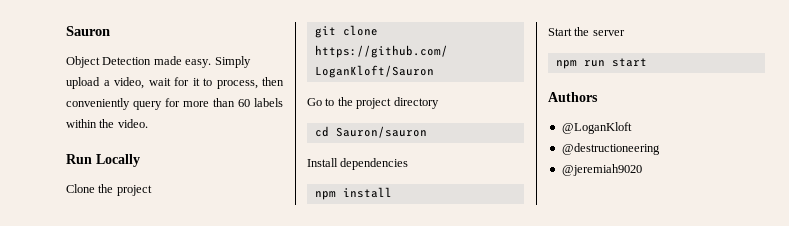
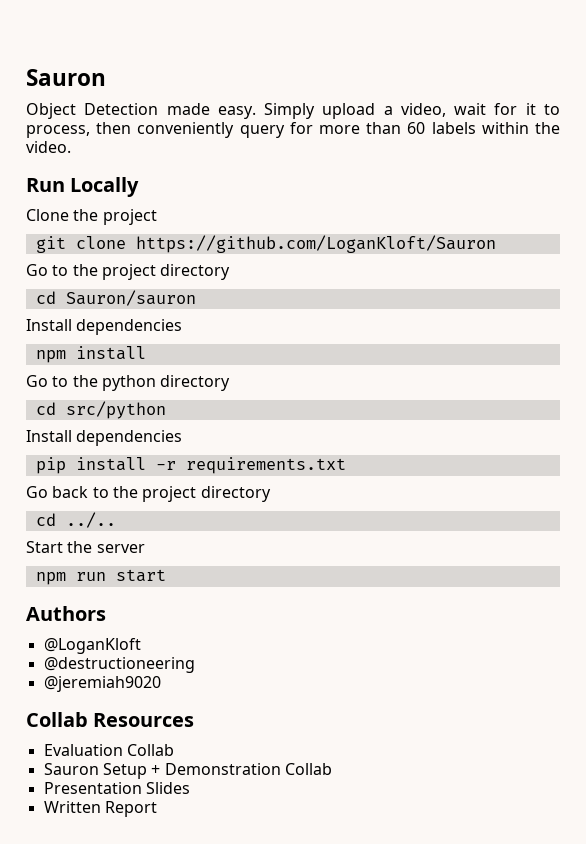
(392, 192) none -> [26,375,231,391] [35,401,166,419] [26,430,183,446] [35,457,346,474] [26,486,271,502] [35,512,116,528] // Go to the python directory // cd src/python // Install dependencies // pip install -r requirements.txt // Go back to the project directory // cd ../..
(642, 170) none -> [26,712,195,727] [43,744,174,756] [43,763,332,779] [43,782,190,794] [43,801,157,817] // Collab Resources // Evaluation Collab // Sauron Setup + Demonstration Collab // Presentation Slides // Written Report

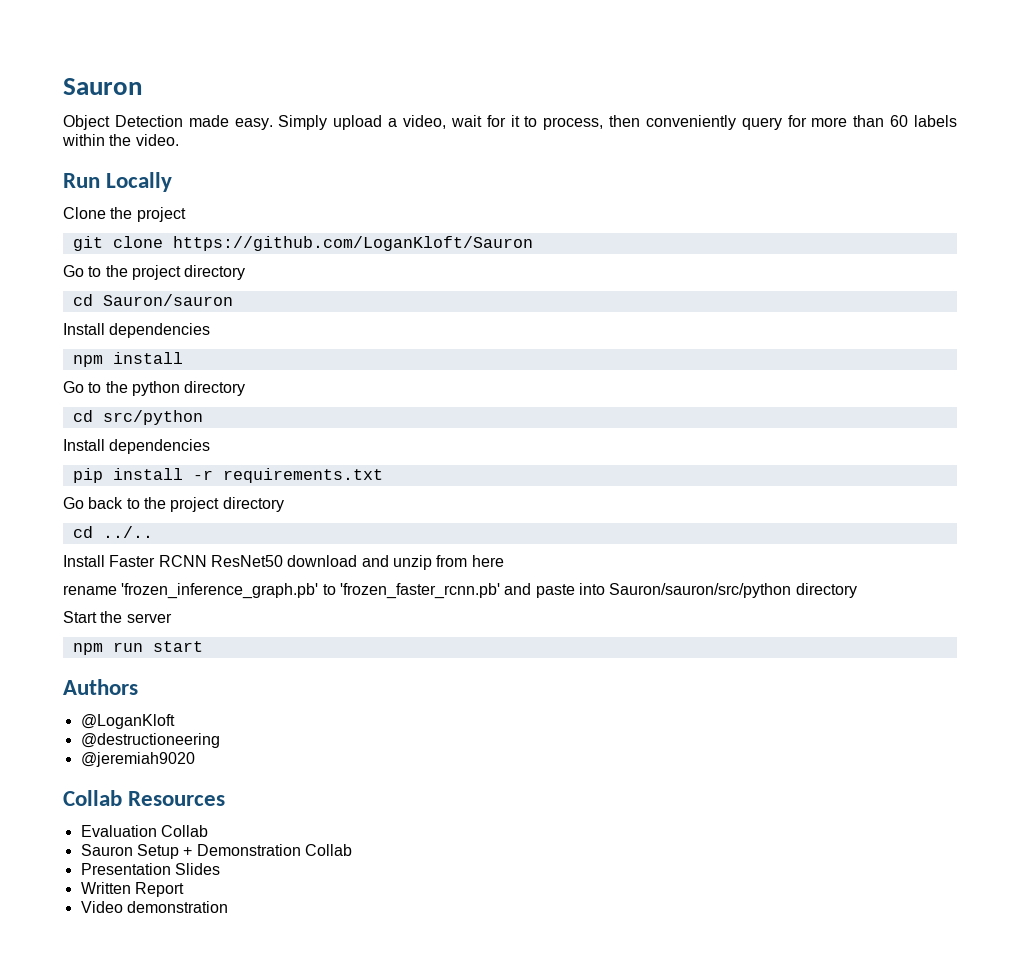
(116, 520) none -> [63,555,504,570] [63,583,857,599] // Install Faster RCNN ResNet50 download and unzip from here // rename 'frozen_inference_graph.pb' to 'frozen_faster_rcnn.pb' and paste into Sauron/sauron/src/python directory
(157, 809) none -> [80,901,228,913] // Video demonstration

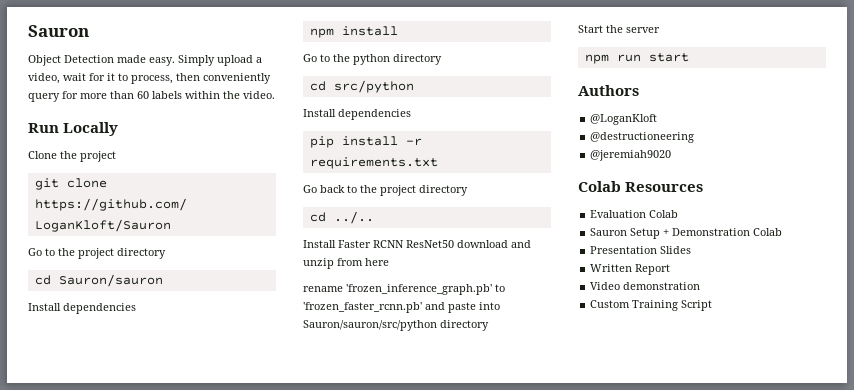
[63,790,122,806] Collab -> [578,181,621,192] Colab
[160,825,208,837] Collab -> [649,210,679,218] Colab
[304,844,352,856] Collab -> [753,228,783,236] Colab
(228, 907) none -> [590,300,713,311] // Custom Training Script

